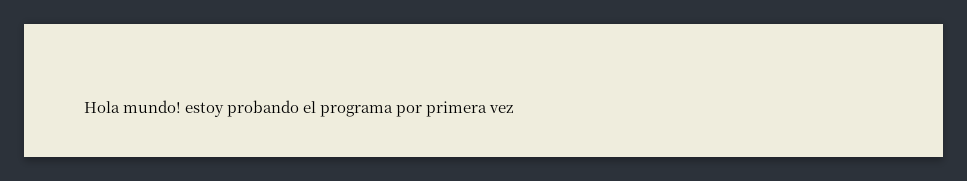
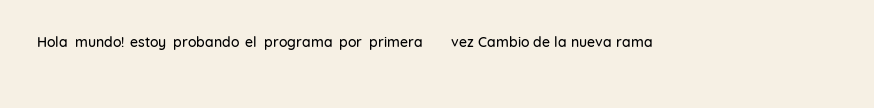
(514, 109) none -> [478,36,653,47] Cambio de la nueva rama

